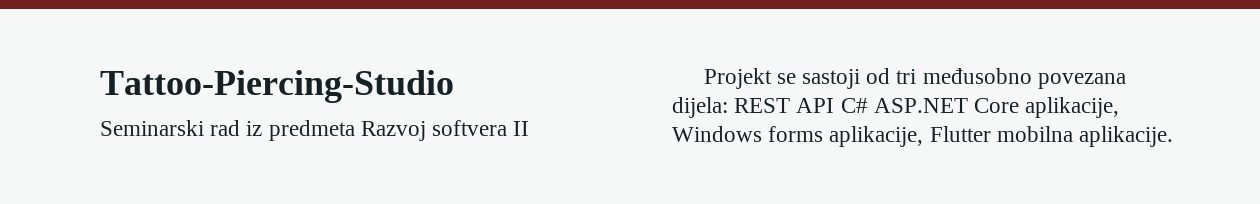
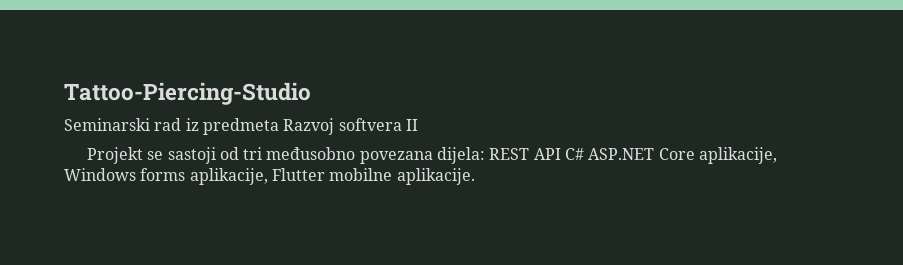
[996,126,1073,142] mobilna -> [329,168,393,181] mobilne

